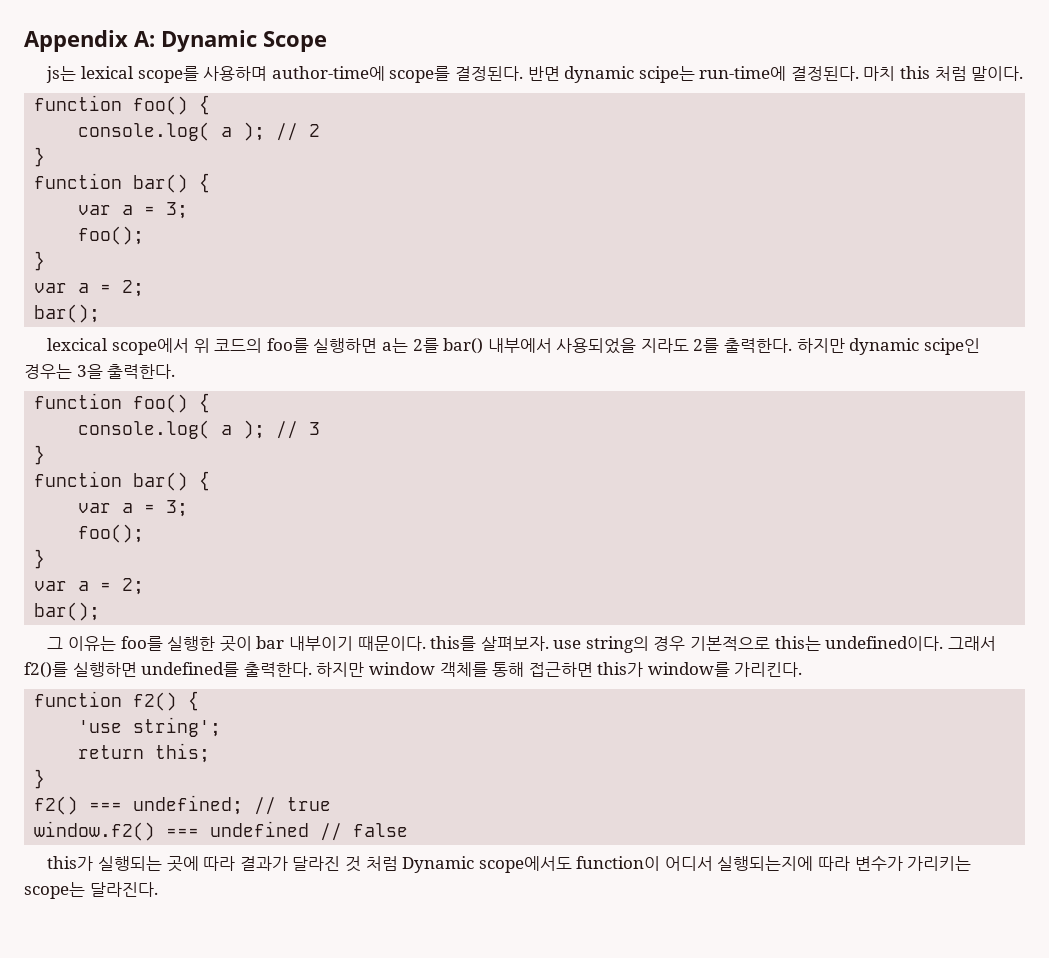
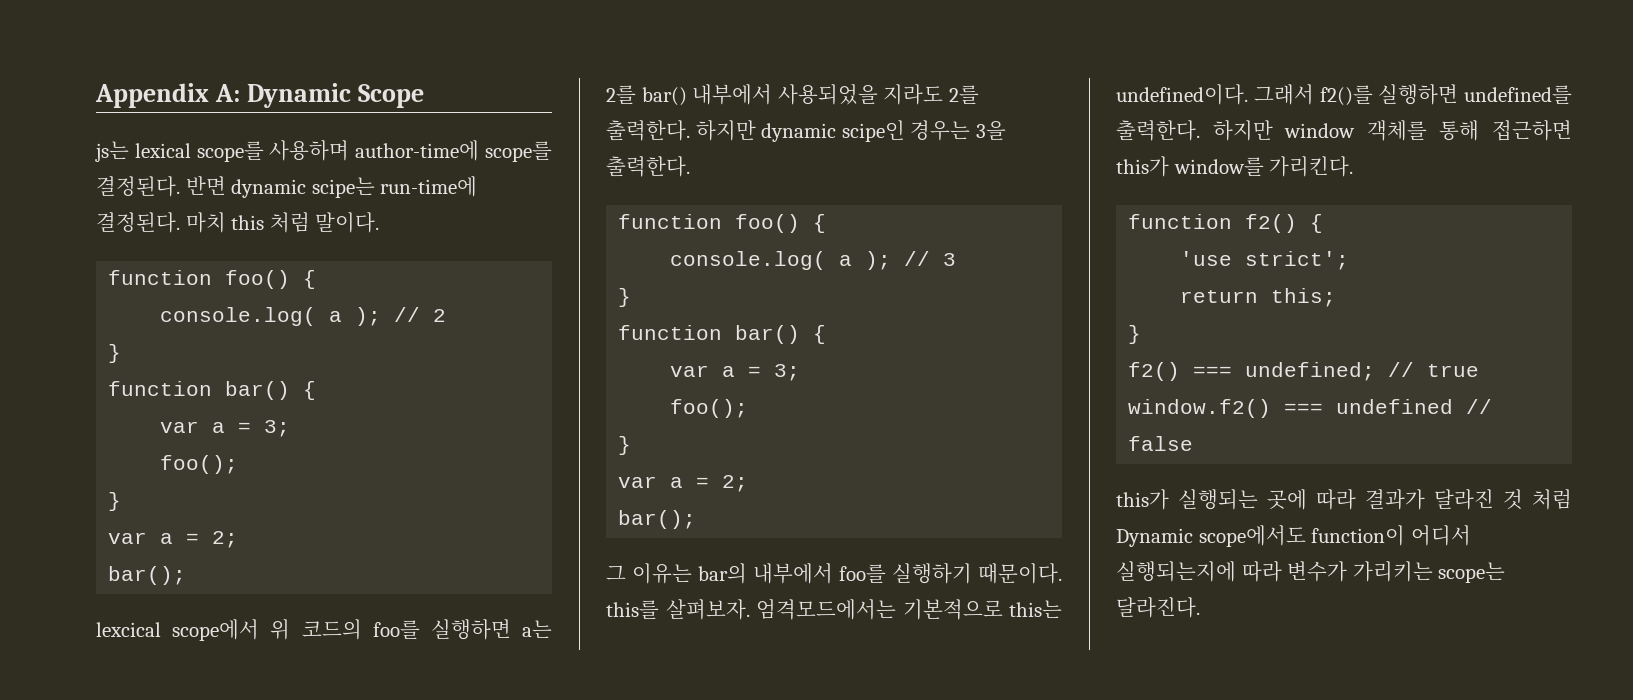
[120,636,686,653] foo를 실행한 곳이 bar 내부이기 때문이다. this를 살펴보자. use string의 경우 -> [698,563,1062,584] [606,599,896,620] bar의 내부에서 foo를 실행하기 때문이다. this를 살펴보자. 엄격모드에서는
[133,717,222,737] string'; -> [1245,251,1350,270] strict';

